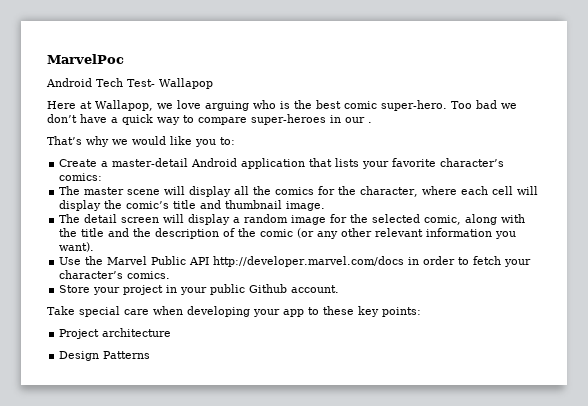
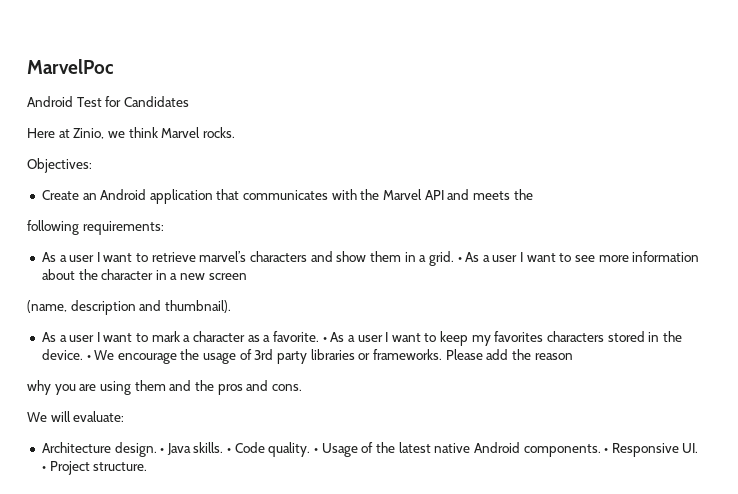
[96,78,213,89] Tech Test- Wallapop -> [76,96,189,107] Test for Candidates
[95,100,517,111] [47,114,372,125] [47,136,235,147] Wallapop, we love arguing who is the best comic super-hero. Too bad we don’t have a quick way to compare super-heroes in our . // That’s why we would like you to: -> [73,127,235,139] [27,158,92,173] Zinio, we think Marvel rocks. // Objectives:
[101,158,189,167] a master-detail -> [82,193,97,200] an
[335,158,505,169] [59,173,103,181] [59,186,539,197] [59,200,326,211] [59,214,526,225] [59,228,517,239] [59,242,95,252] [59,256,532,267] [59,270,171,279] [59,284,340,295] [47,306,421,317] [59,328,172,339] [59,351,151,361] lists your favorite character’s comics: // The master scene will display all the comics for the character, where each cell will display the comic’s title and thumbnail image. // The detail screen will display a random image for the selected comic, along with the title and the description of the comic (or any other relevant information you want). // Use the Marvel Public API http://developer.marvel.com/docs in order to fetch your character’s comics. // Store your project in your public Github account. // Take special care when developing your app to these key points: // Project architecture // Design Patterns -> [243,189,533,200] [27,220,164,235] [41,251,700,266] [41,269,247,280] [27,300,231,315] [41,331,682,346] [41,349,573,364] [27,380,302,395] [27,411,125,422] [41,442,699,457] [41,461,148,475] communicates with the Marvel API and meets the // following requirements: // As a user I want to retrieve marvel’s characters and show them in a grid. • As a user I want to see more information about the character in a new screen // (name, description and thumbnail). // As a user I want to mark a character as a favorite. • As a user I want to keep my favorites characters stored in the device. • We encourage the usage of 3rd party libraries or frameworks. Please add the reason // why you are using them and the pros and cons. // We will evaluate: // Architecture design. • Java skills. • Code quality. • Usage of the latest native Android components. • Responsive UI. • Project structure.

